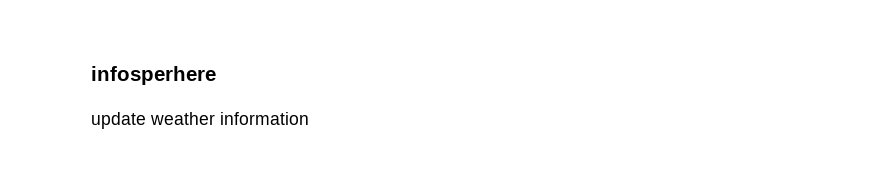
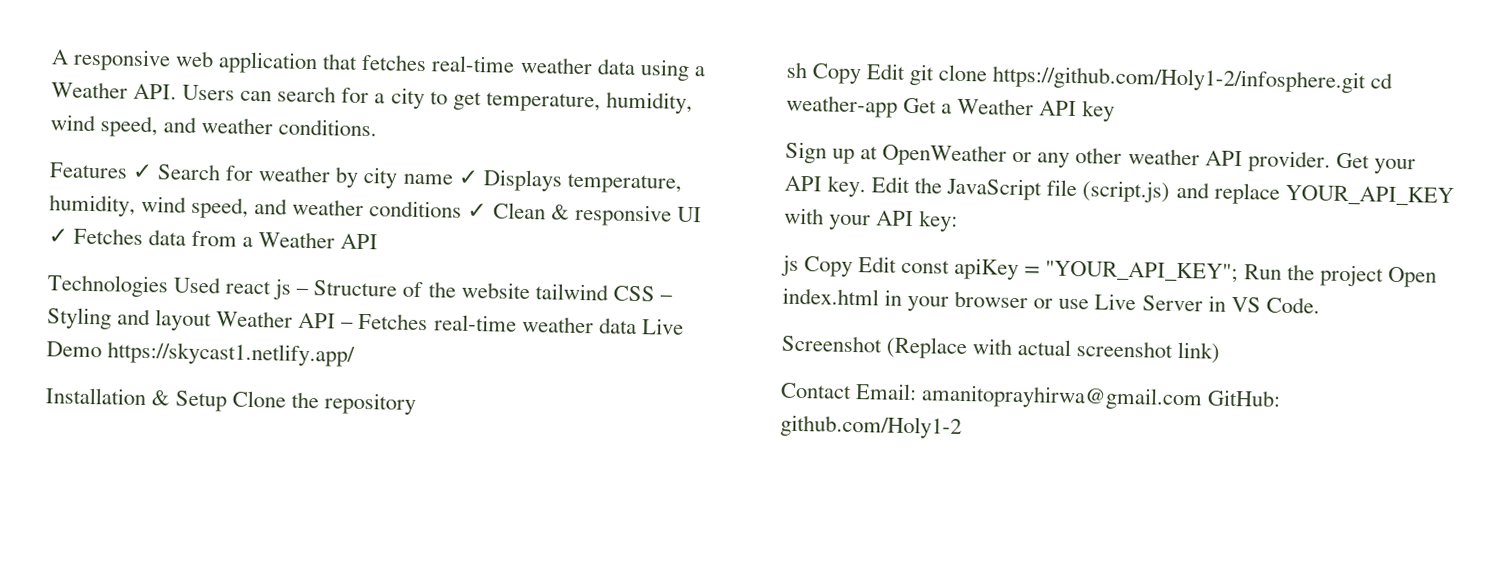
[91,66,216,85] [91,112,309,129] infosperhere // update weather information -> [51,48,705,81] [51,81,693,115] [50,114,378,138] [49,162,682,194] [49,194,702,227] [48,227,379,250] [47,274,673,302] [47,307,684,335] [46,341,356,367] [45,387,417,416] [786,61,1394,94] [786,94,1116,122] [785,141,1416,175] [784,175,1454,206] [784,207,959,232] [781,254,1437,288] [782,287,1320,314] [781,334,1221,364] [780,382,1282,411] [780,414,962,439] A responsive web application that fetches real-time weather data using a Weather API. Users can search for a city to get temperature, humidity, wind speed, and weather conditions. // Features ✓ Search for weather by city name ✓ Displays temperature, humidity, wind speed, and weather conditions ✓ Clean & responsive UI ✓ Fetches data from a Weather API // Technologies Used react js – Structure of the website tailwind CSS – Styling and layout Weather API – Fetches real-time weather data Live Demo https://skycast1.netlify.app/ // Installation & Setup Clone the repository // sh Copy Edit git clone https://github.com/Holy1-2/infosphere.git cd weather-app Get a Weather API key // Sign up at OpenWeather or any other weather API provider. Get your API key. Edit the JavaScript file (script.js) and replace YOUR_API_KEY with your API key: // js Copy Edit const apiKey = "YOUR_API_KEY"; Run the project Open index.html in your browser or use Live Server in VS Code. // Screenshot (Replace with actual screenshot link) // Contact Email: amanitoprayhirwa@gmail.com GitHub: github.com/Holy1-2

